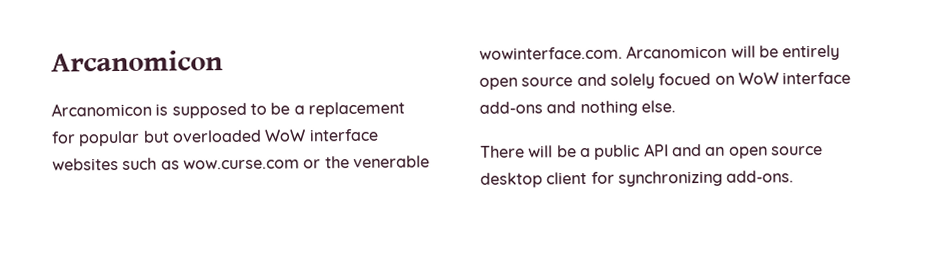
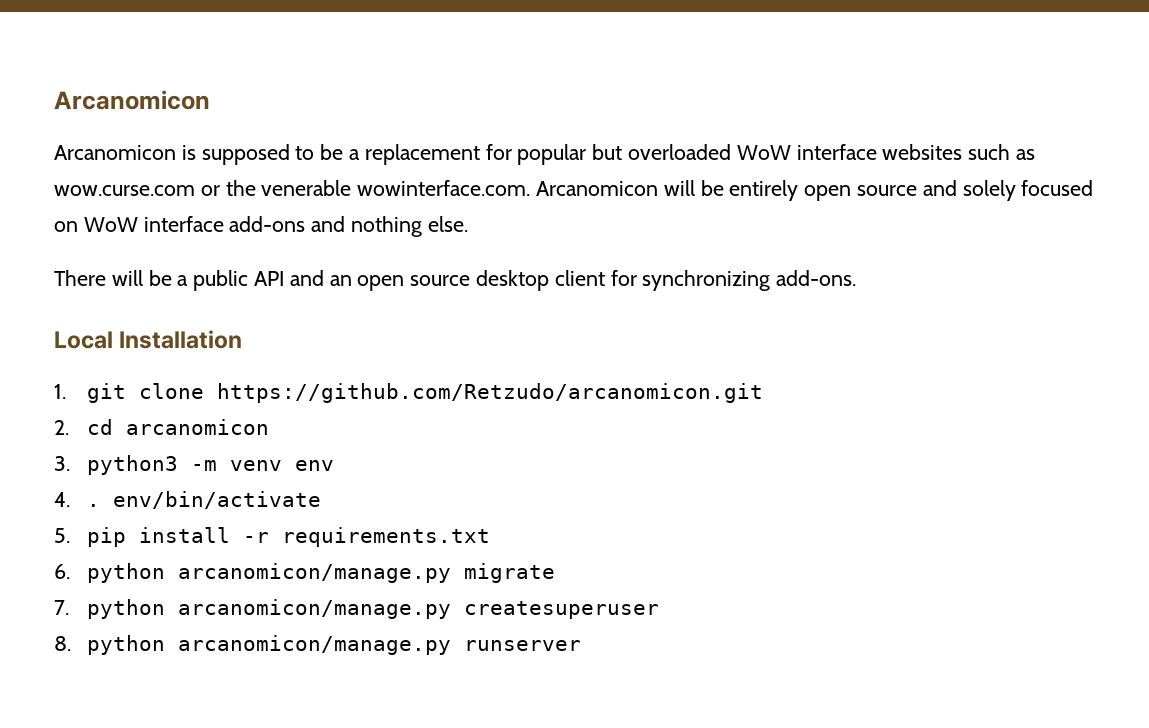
[658,72,712,86] focued -> [1021,180,1094,196] focused
(795, 176) none -> [54,330,243,349] [54,383,764,403] [54,419,270,435] [54,455,335,475] [54,491,322,509] [54,527,491,547] [54,563,556,583] [54,599,660,619] [54,635,582,655] // Local Installation // 1. git clone https://github.com/Retzudo/arcanomicon.git // 2. cd arcanomicon // 3. python3 -m venv env // 4. . env/bin/activate // 5. pip install -r requirements.txt // 6. python arcanomicon/manage.py migrate // 7. python arcanomicon/manage.py createsuperuser // 8. python arcanomicon/manage.py runserver

